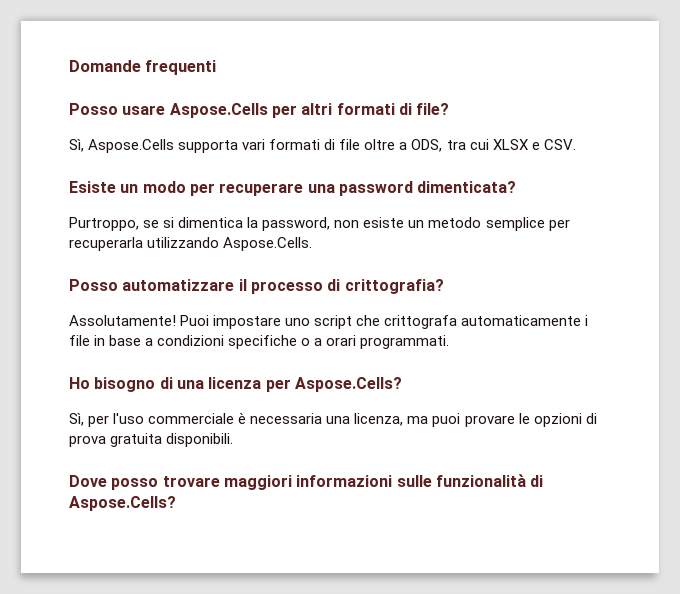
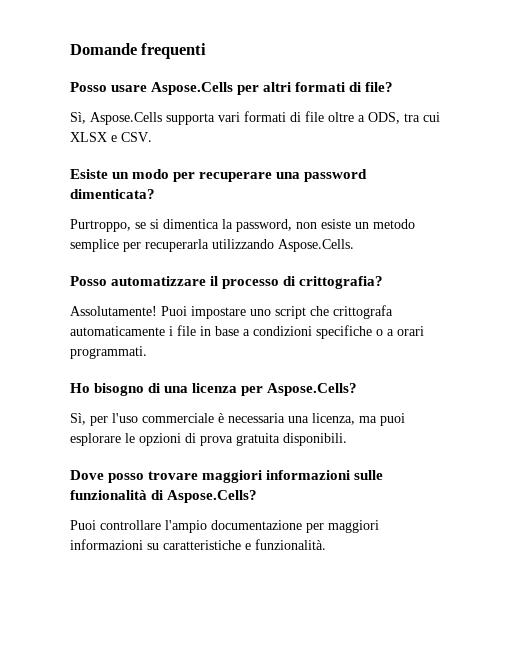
[464,415,515,427] provare -> [70,433,121,446] esplorare
(176, 503) none -> [70,520,379,533] [70,539,326,550] // Puoi controllare l'ampio documentazione per maggiori informazioni su caratteristiche e funzionalità.

